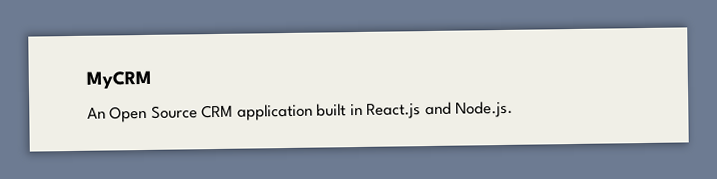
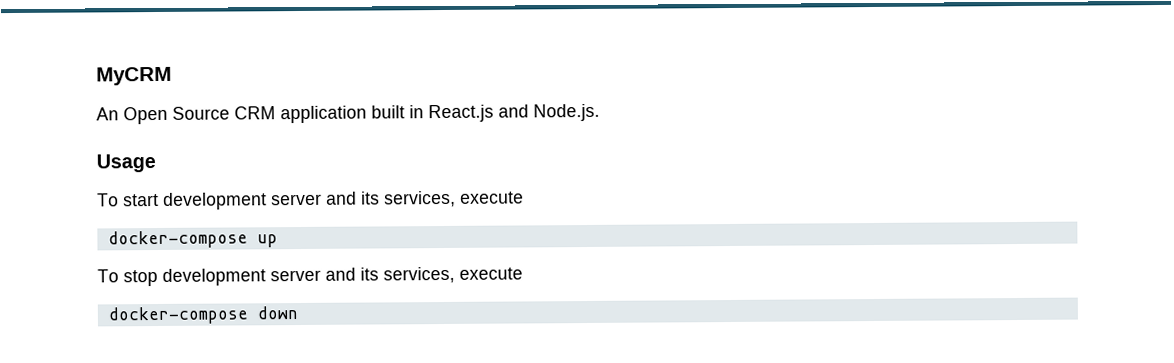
(514, 109) none -> [96,154,156,173] [97,190,524,210] [107,230,278,249] [97,266,523,287] [107,306,298,325] // Usage // To start development server and its services, execute // docker-compose up // To stop development server and its services, execute // docker-compose down

